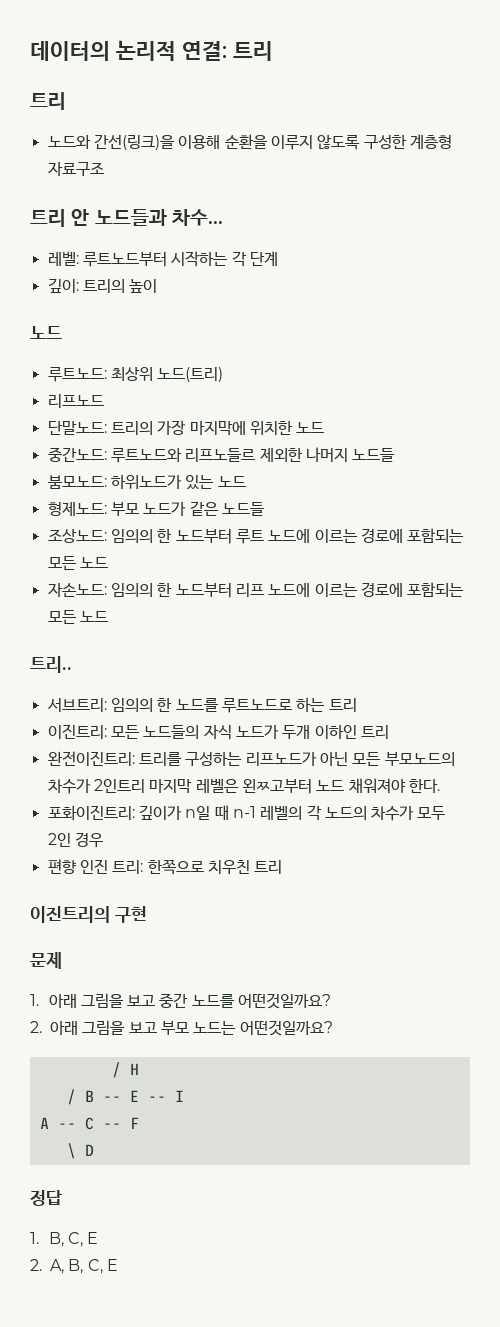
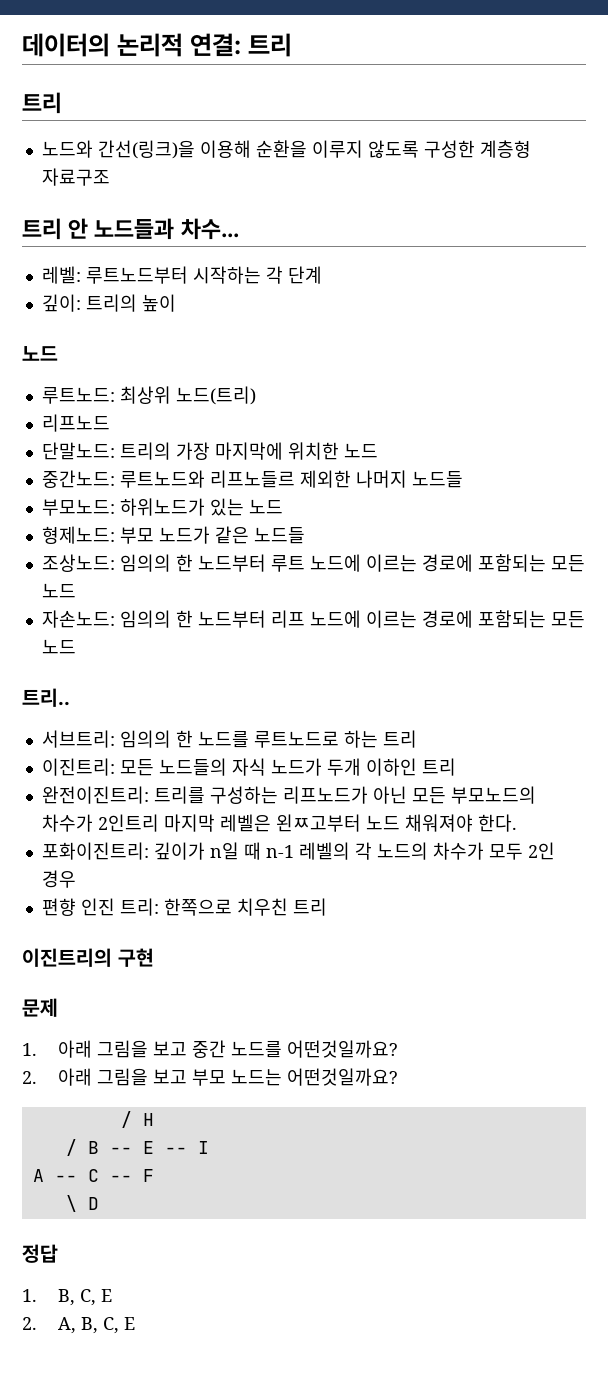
[47,475,107,489] 붐모노드: -> [41,499,115,516] 부모노드:

